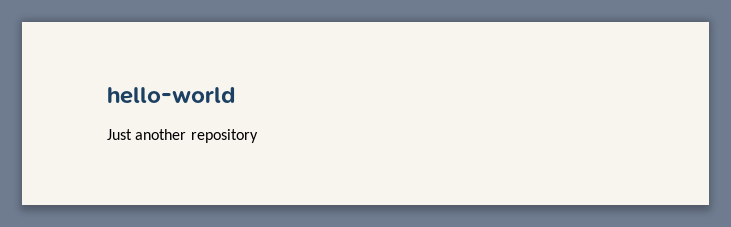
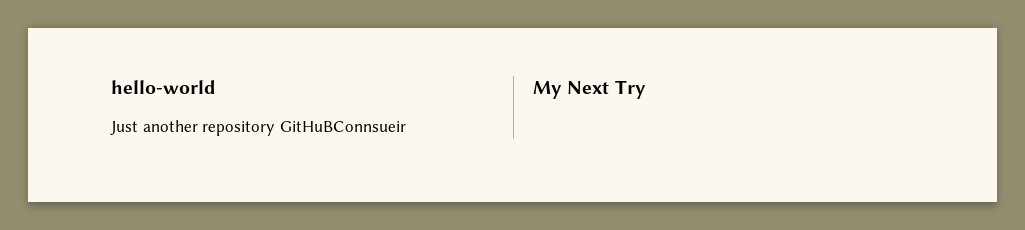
(258, 136) none -> [279,121,406,132] [533,80,646,99] GitHuBConnsueir // My Next Try

